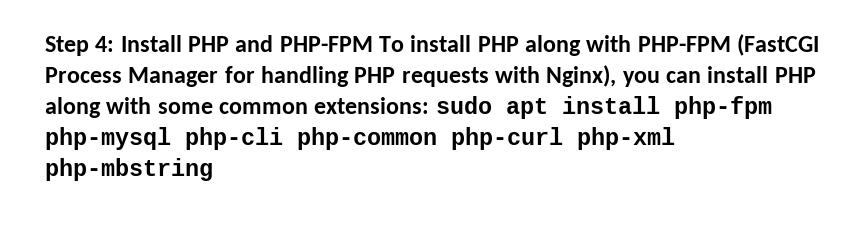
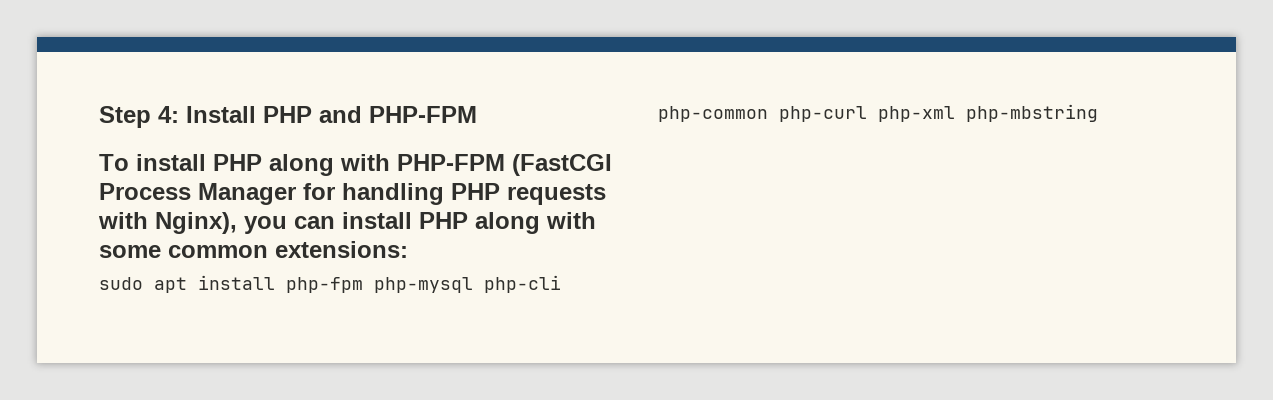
(373, 44) none -> (477, 114) //
(430, 105) none -> (408, 249) //

